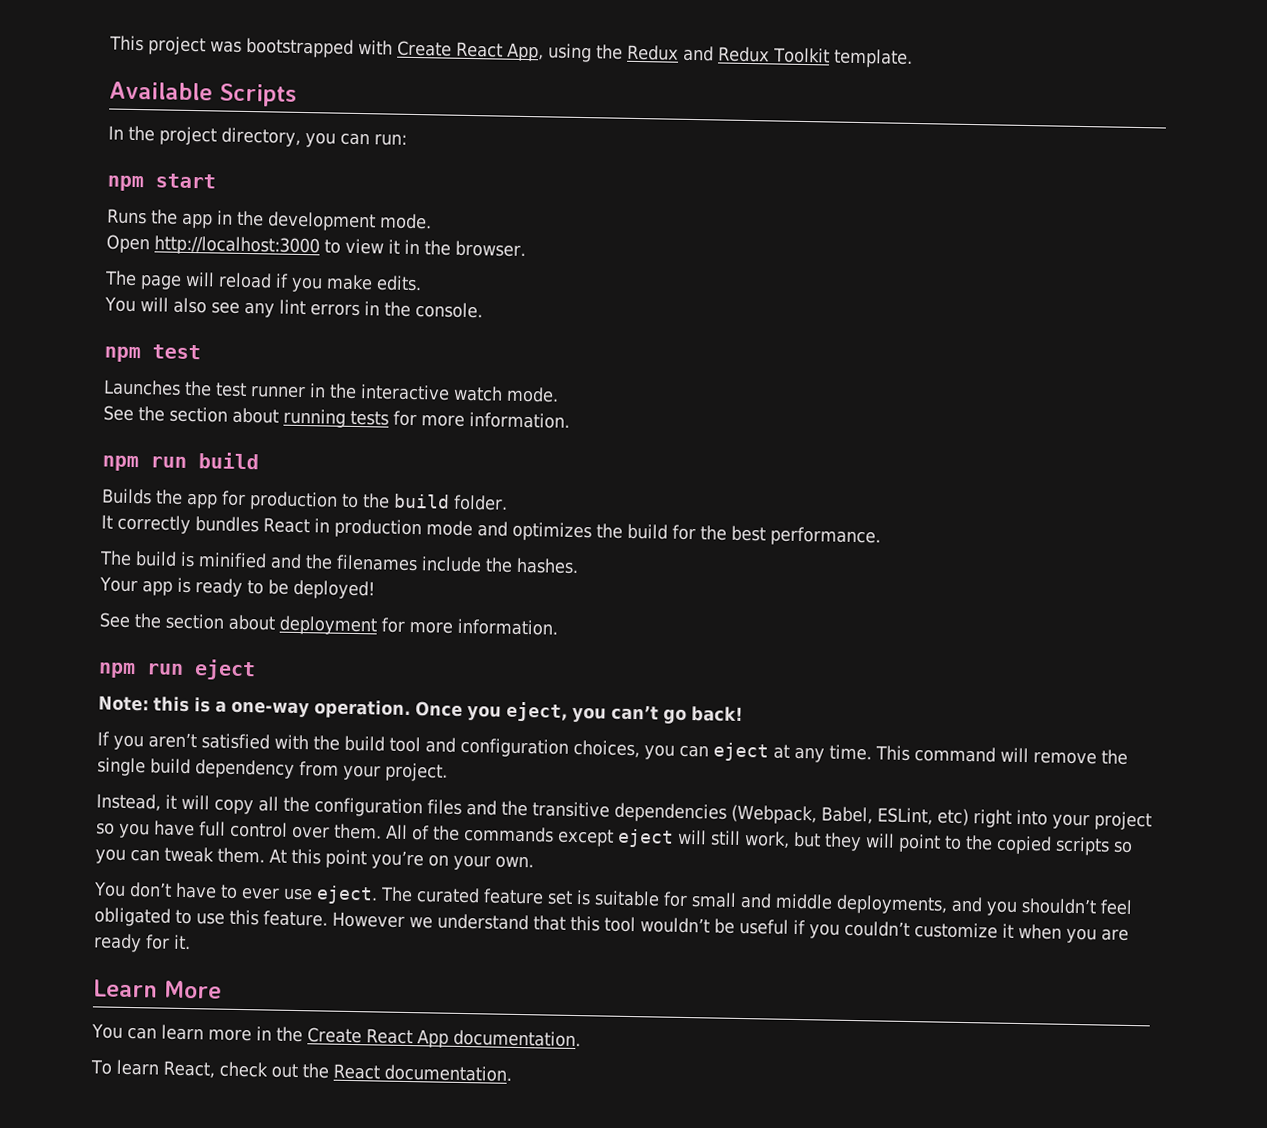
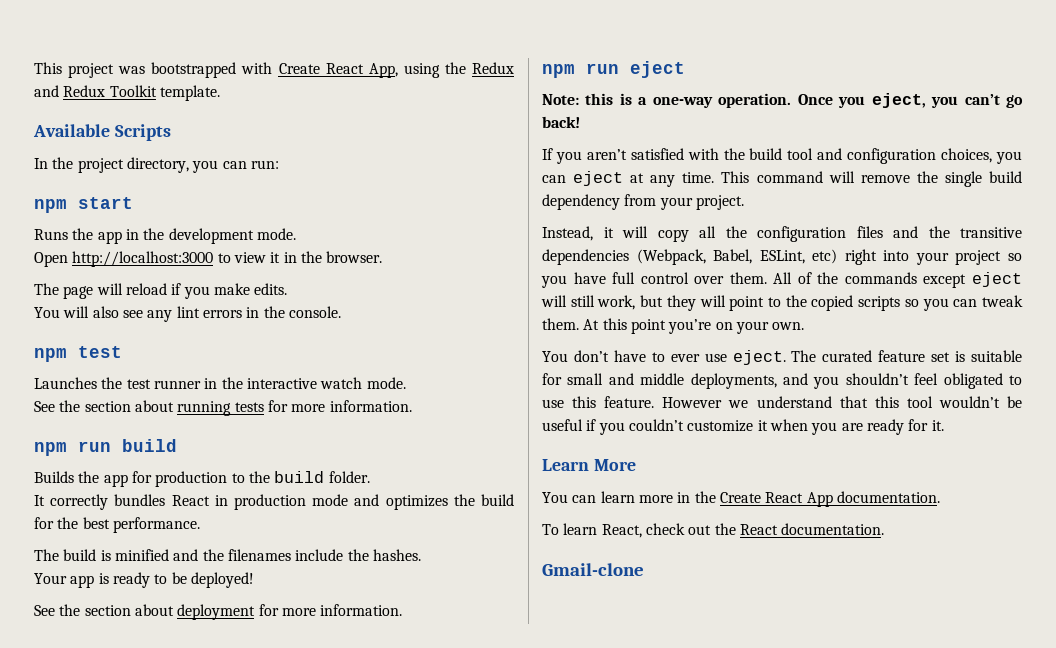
(512, 1073) none -> [542,563,644,576] // Gmail-clone

